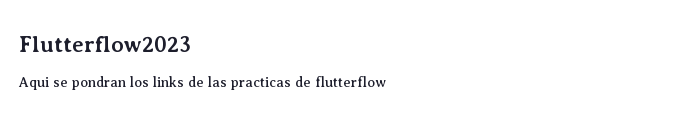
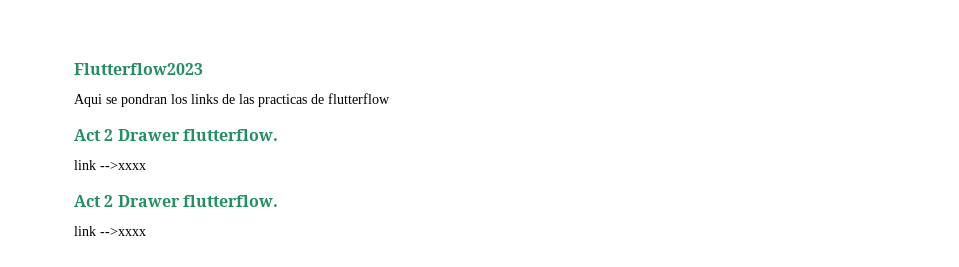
(386, 81) none -> [74,129,278,141] [74,160,146,170] [74,195,278,207] [74,226,146,236] // Act 2 Drawer flutterflow. // link -->xxxx // Act 2 Drawer flutterflow. // link -->xxxx

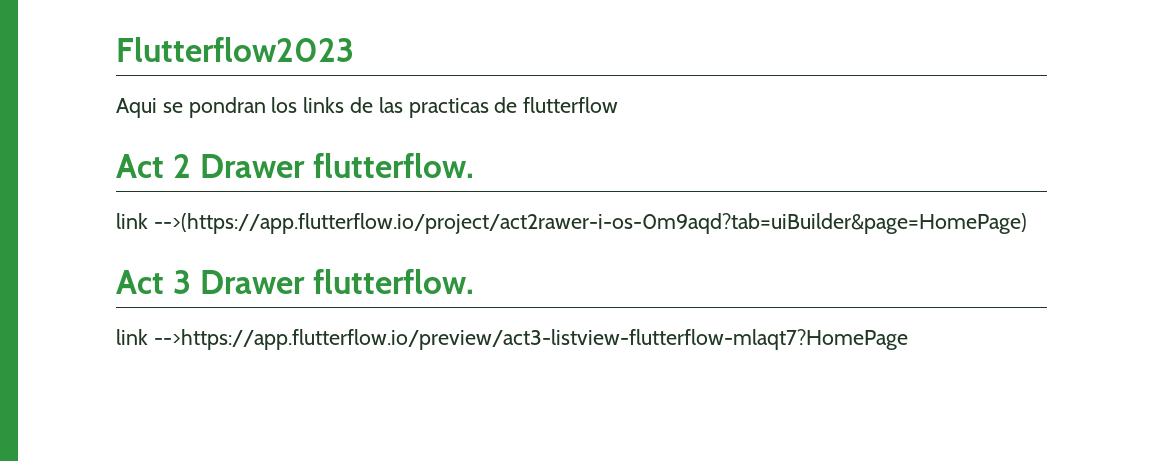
[100,161,146,170] [74,195,278,207] [74,226,146,236] -->xxxx // Act 2 Drawer flutterflow. // link -->xxxx -> [153,213,1027,234] [116,269,475,294] [116,329,908,350] -->(https://app.flutterflow.io/project/act2rawer-i-os-0m9aqd?tab=uiBuilder&page=HomePage) // Act 3 Drawer flutterflow. // link -->https://app.flutterflow.io/preview/act3-listview-flutterflow-mlaqt7?HomePage

